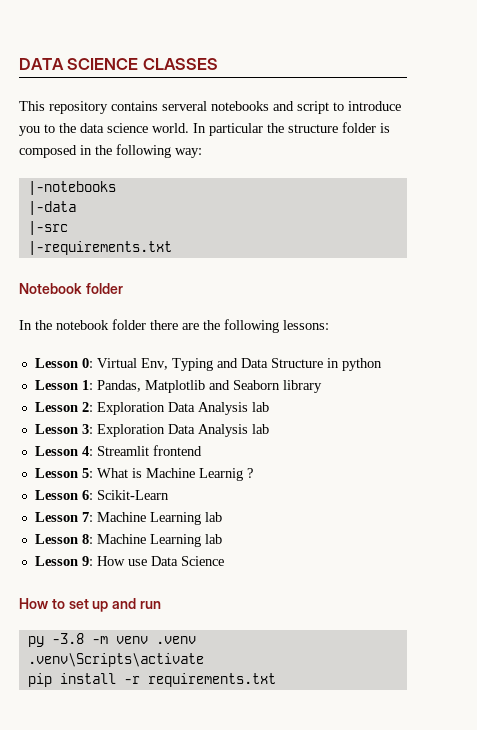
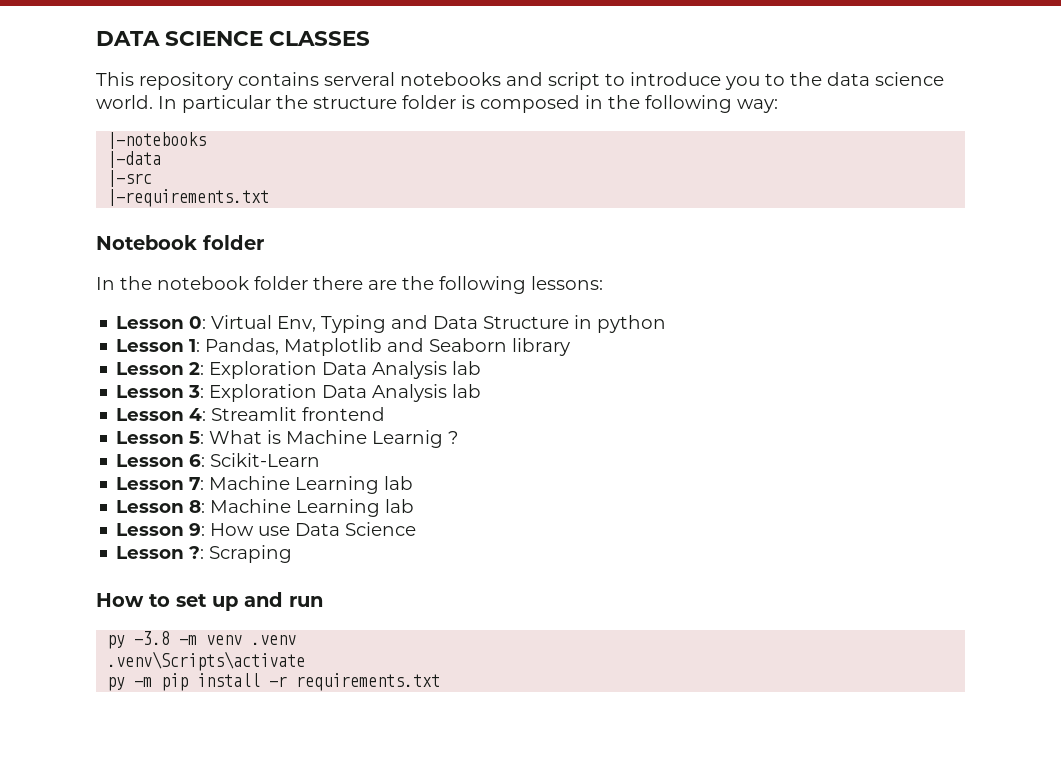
(224, 561) none -> [116,545,293,563] // Lesson ?: Scraping
(204, 660) none -> [107,677,153,691] py -m

